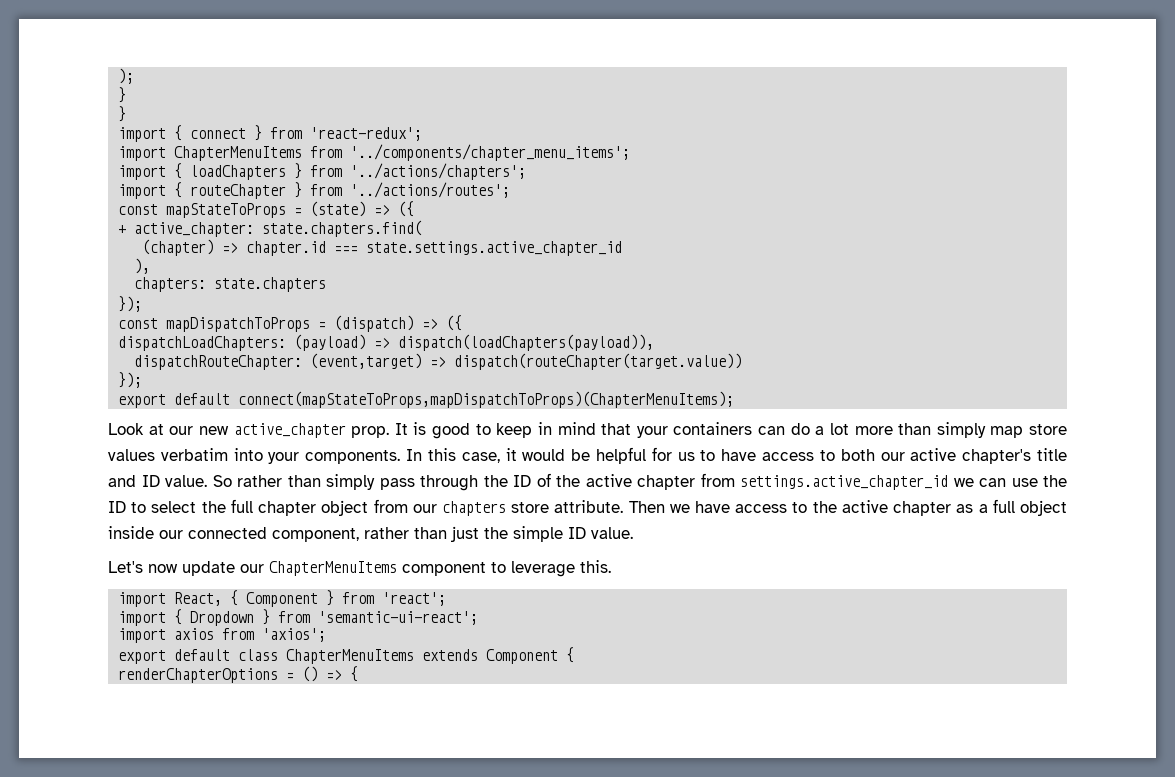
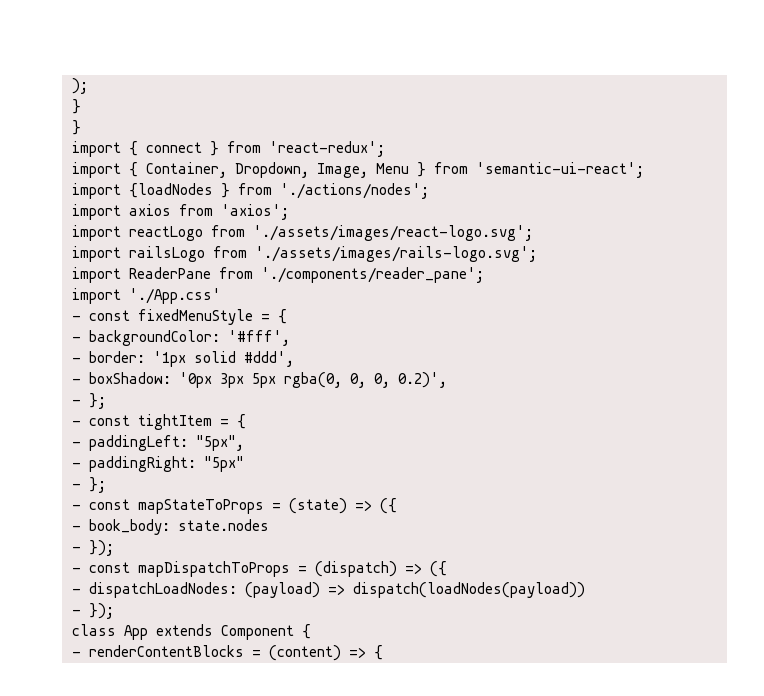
[174,144,631,161] [118,163,527,180] [118,182,511,199] ChapterMenuItems from '../components/chapter_menu_items'; // import { loadChapters } from '../actions/chapters'; // import { routeChapter } from '../actions/routes'; // -> [128,162,644,178] [71,183,429,199] [71,204,289,220] [71,225,533,241] [71,246,537,262] [71,267,484,283] [71,288,221,304] [71,309,287,325] [71,330,290,346] [71,351,294,367] [71,372,447,388] [71,393,106,409] [71,414,246,430] [71,435,244,451] [71,456,244,472] [71,477,106,493] [71,504,81,510] { Container, Dropdown, Image, Menu } from 'semantic-ui-react'; // import {loadNodes } from './actions/nodes'; // import axios from 'axios'; // import reactLogo from './assets/images/react-logo.svg'; // import railsLogo from './assets/images/rails-logo.svg'; // import ReaderPane from './components/reader_pane'; // import './App.css' // - const fixedMenuStyle = { // - backgroundColor: '#fff', // - border: '1px solid #ddd', // - boxShadow: '0px 3px 5px rgba(0, 0, 0, 0.2)', // - }; // - const tightItem = { // - paddingLeft: "5px", // - paddingRight: "5px" // - }; // -
[118,220,423,237] [142,239,623,256] [134,258,151,274] [134,277,327,292] [118,296,143,312] + active_chapter: state.chapters.find( // (chapter) => chapter.id === state.settings.active_chapter_id // ), // chapters: state.chapters // }); // -> [71,519,269,535] [71,540,114,556] [71,567,81,573] - book_body: state.nodes // - }); // -
[118,334,655,351] [134,353,743,370] [118,372,143,388] [118,391,735,408] [108,422,1067,439] [108,447,1068,464] [108,473,1067,491] [108,499,1068,516] [108,526,633,542] [108,560,611,577] [118,590,447,607] [118,609,479,626] [118,628,327,643] [118,649,415,664] dispatchLoadChapters: (payload) => dispatch(loadChapters(payload)), // dispatchRouteChapter: (event,target) => dispatch(routeChapter(target.value)) // }); // export default connect(mapStateToProps,mapDispatchToProps)(ChapterMenuItems); // Look at our new active_chapter prop. It is good to keep in mind that your containers can do a lot more than simply map store values verbatim into your components. In this case, it would be helpful for us to have access to both our active chapter's title and ID value. So rather than simply pass through the ID of the active chapter from settings.active_chapter_id we can use the ID to select the full chapter object from our chapters store attribute. Then we have access to the active chapter as a full object inside our connected component, rather than just the simple ID value. // Let's now update our ChapterMenuItems component to leverage this. // import React, { Component } from 'react'; // import { Dropdown } from 'semantic-ui-react'; // import axios from 'axios'; // export default class ChapterMenuItems -> [71,582,585,598] [71,603,114,619] [71,624,148,640] - dispatchLoadNodes: (payload) => dispatch(loadNodes(payload)) // - }); // class App
[118,666,319,683] renderChapterOptions = () -> [71,645,341,661] - renderContentBlocks = (content)

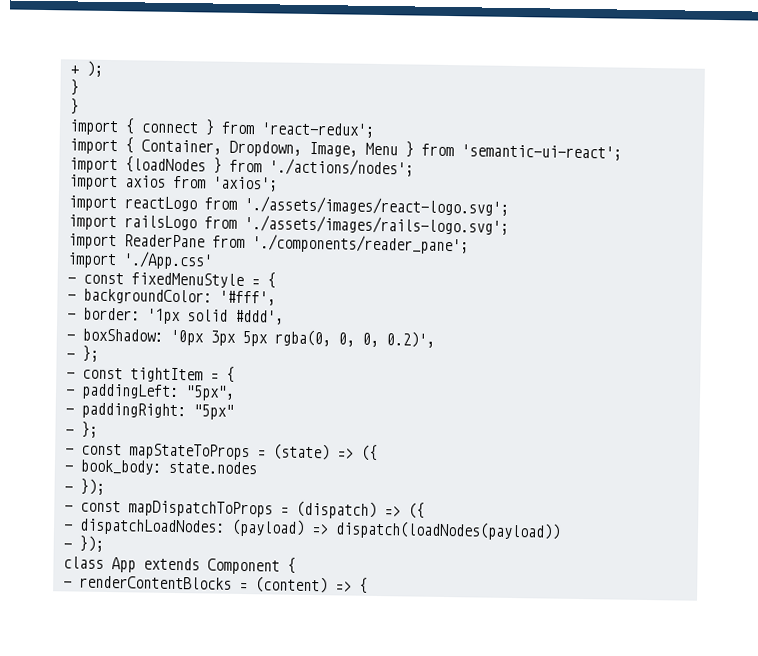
(71, 86) none -> [69,65,79,75] +

